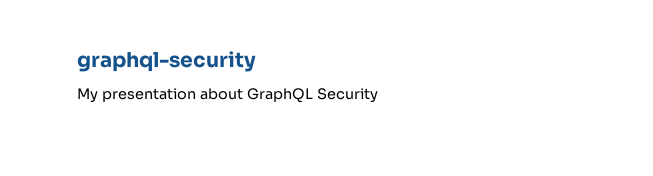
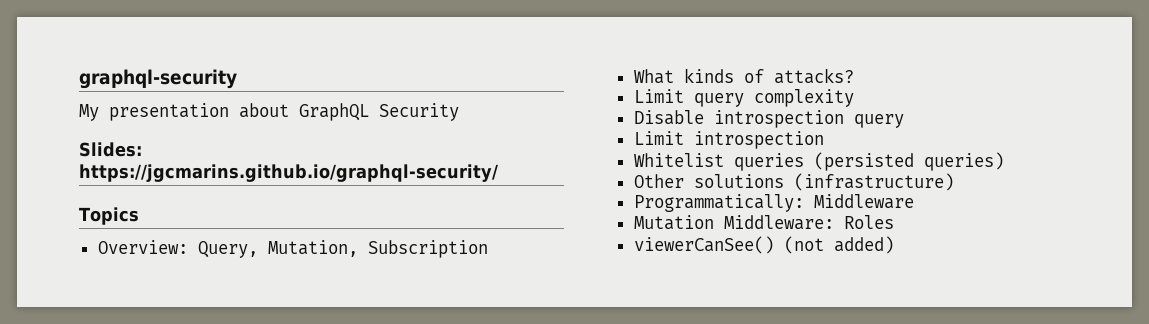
(378, 95) none -> [79,142,142,157] [79,164,498,182] [79,207,139,225] [97,240,488,258] [633,68,854,84] [633,89,854,107] [633,110,904,128] [633,131,824,149] [633,152,1004,171] [633,173,954,191] [633,194,914,212] [633,215,894,230] [633,236,894,254] // Slides: https://jgcmarins.github.io/graphql-security/ // Topics // Overview: Query, Mutation, Subscription // What kinds of attacks? // Limit query complexity // Disable introspection query // Limit introspection // Whitelist queries (persisted queries) // Other solutions (infrastructure) // Programmatically: Middleware // Mutation Middleware: Roles // viewerCanSee() (not added)

